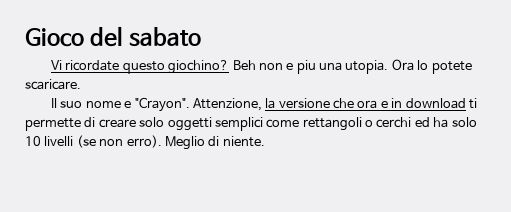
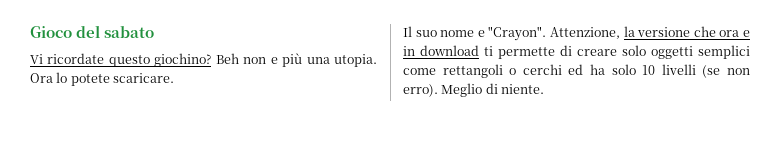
[296,60,316,74] piu -> [282,53,303,67] più

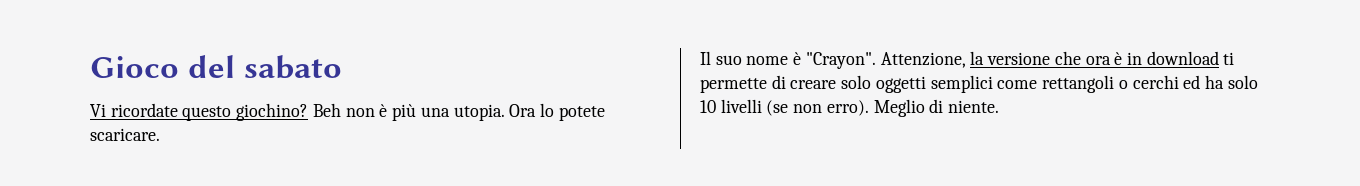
[270,57,278,64] e -> [379,104,388,117] è
[477,30,485,37] e -> [793,52,802,65] è
[743,30,750,37] e -> [1114,52,1123,65] è

